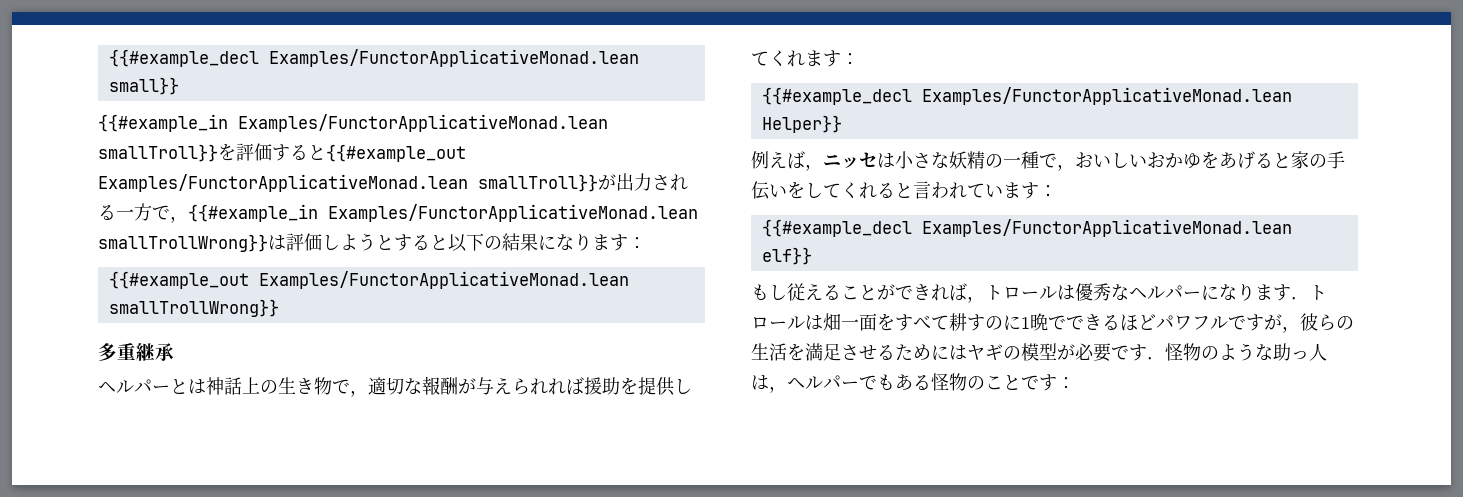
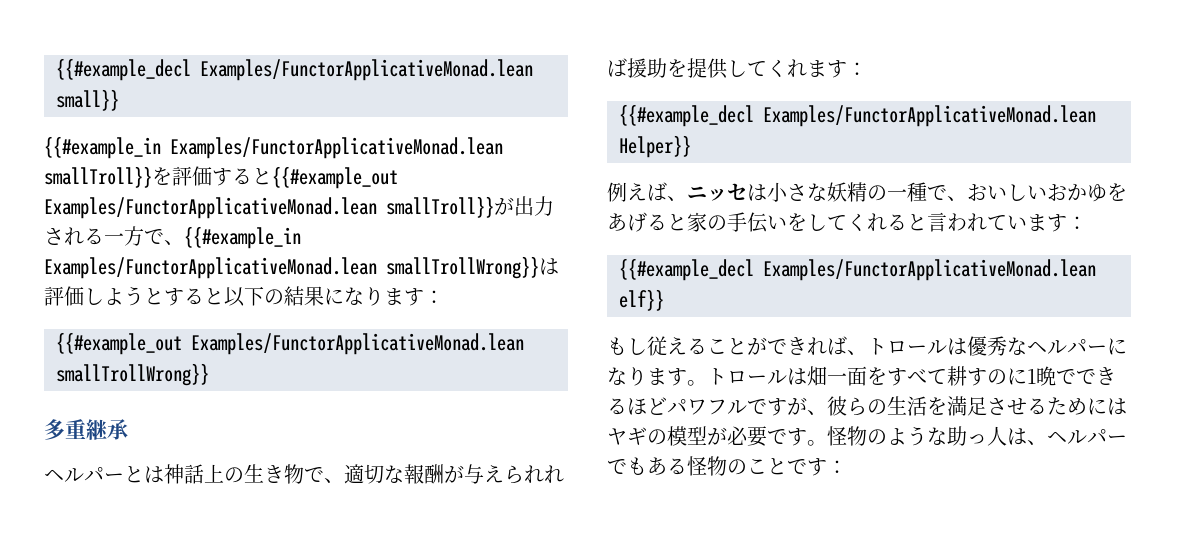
[170,216,188,223] ， -> [164,240,184,245] 、
[350,390,368,397] ， -> [324,478,344,483] 、
[805,164,823,171] ， -> [667,196,687,201] 、
[1057,164,1075,171] ， -> [947,196,967,201] 、
[967,296,985,303] ， -> [847,350,867,355] 、
[1291,297,1309,300] ． -> [687,380,707,386] 。
[1282,326,1300,333] ， -> [807,410,827,415] 、
[1147,357,1165,360] ． -> [807,440,827,446] 。
[769,386,787,393] ， -> [1027,440,1047,445] 、

